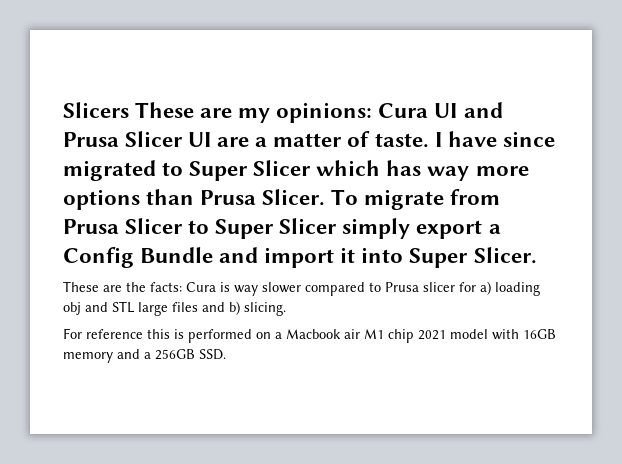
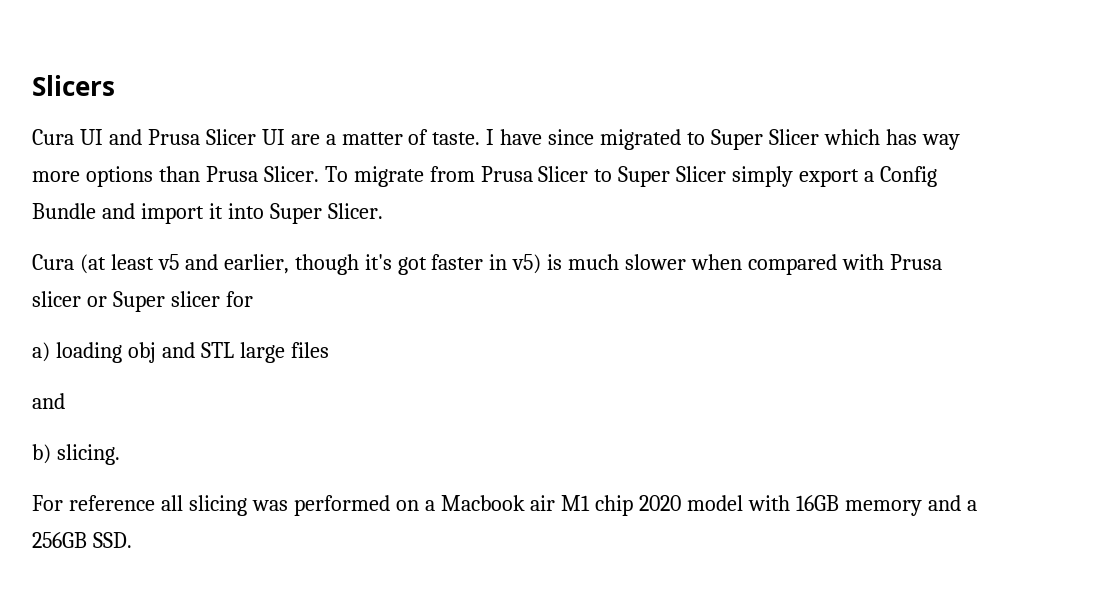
[135,102,373,123] These are my opinions: -> (115, 85) //
[63,281,419,296] These are the facts: Cura is way slower compared to Prusa -> [32,254,942,275] [32,291,165,312] Cura (at least v5 and earlier, though it's got faster in v5) is much slower when compared with Prusa slicer or Super
(476, 287) none -> (253, 299) //
[202,302,225,312] and -> [32,393,65,409] // and //
[147,329,184,339] this is -> [160,495,288,516] all slicing was
[418,330,446,340] 2021 -> [639,495,682,511] 2020

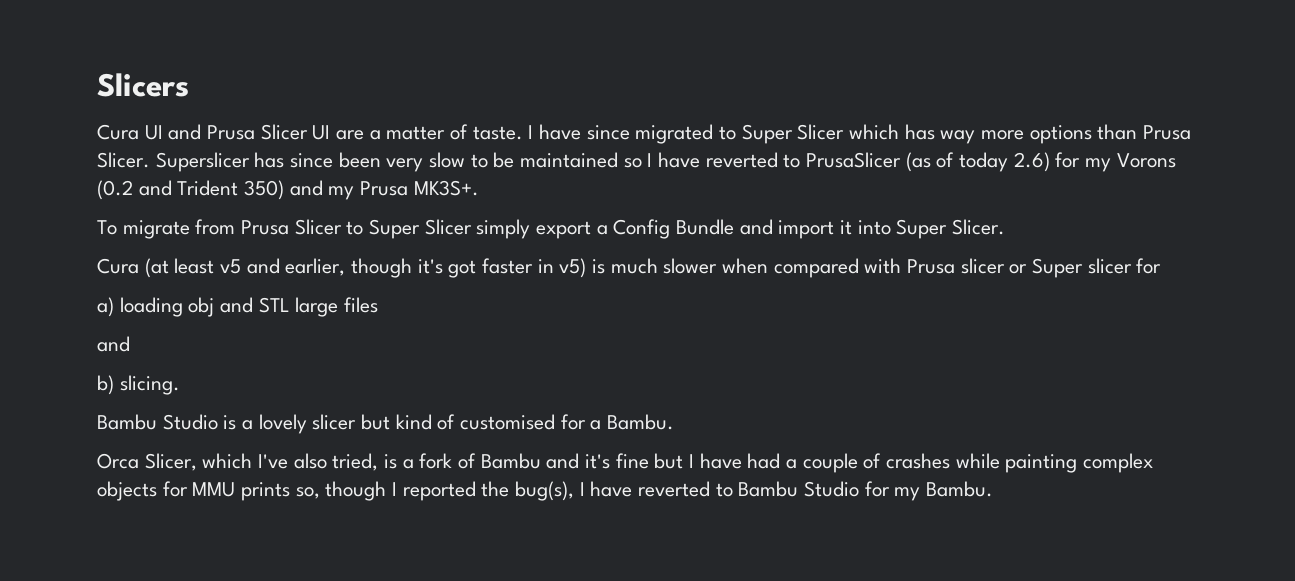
(319, 174) none -> [155,152,1176,172] [97,180,479,200] Superslicer has since been very slow to be maintained so I have reverted to PrusaSlicer (as of today 2.6) for my Vorons (0.2 and Trident 350) and my Prusa MK3S+. //
[32,495,977,516] [32,532,132,548] For reference all slicing was performed on a Macbook air M1 chip 2020 model with 16GB memory and a 256GB SSD. -> [97,414,675,434] [97,453,1154,473] [97,481,994,501] Bambu Studio is a lovely slicer but kind of customised for a Bambu. // Orca Slicer, which I've also tried, is a fork of Bambu and it's fine but I have had a couple of crashes while painting complex objects for MMU prints so, though I reported the bug(s), I have reverted to Bambu Studio for my Bambu.

